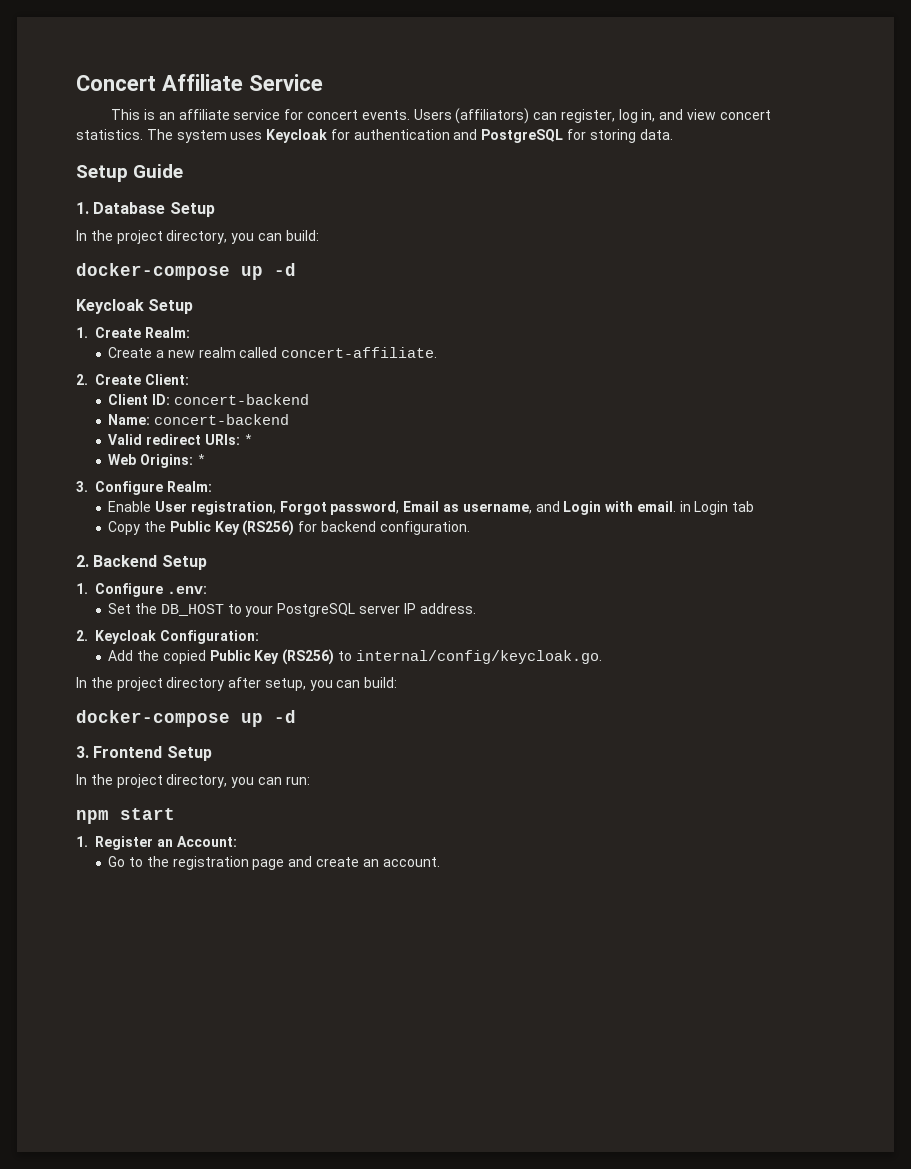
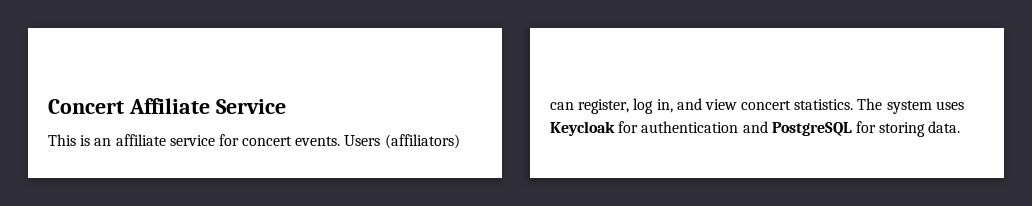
[76,164,184,182] [76,202,215,217] [76,230,319,244] [76,263,296,280] [76,299,194,314] [76,327,190,338] [108,347,438,358] [76,374,189,385] [108,394,309,405] [108,414,290,425] [108,434,253,445] [108,454,206,468] [76,481,212,495] [108,501,755,515] [108,520,470,536] [76,555,207,570] [76,583,207,597] [108,603,476,617] [76,630,259,644] [108,649,602,665] [76,677,398,691] [76,710,296,727] [76,746,212,761] [76,774,310,788] [76,808,175,824] [76,836,237,850] [108,856,440,870] // Setup Guide // 1. Database Setup // In the project directory, you can build: // docker-compose up -d // Keycloak Setup // 1. Create Realm: // Create a new realm called concert-affiliate. // 2. Create Client: // Client ID: concert-backend // Name: concert-backend // Valid redirect URIs: * // Web Origins: * // 3. Configure Realm: // Enable User registration, Forgot password, Email as username, and Login with email. in Login tab // Copy the Public Key (RS256) for backend configuration. // 2. Backend Setup // 1. Configure .env: // Set the DB_HOST to your PostgreSQL server IP address. // 2. Keycloak Configuration: // Add the copied Public Key (RS256) to internal/config/keycloak.go. // In the project directory after setup, you can build: // docker-compose up -d // 3. Frontend Setup // In the project directory, you can run: // npm start // 1. Register an Account: // Go to the registration page and create an account. -> (961, 127) none

